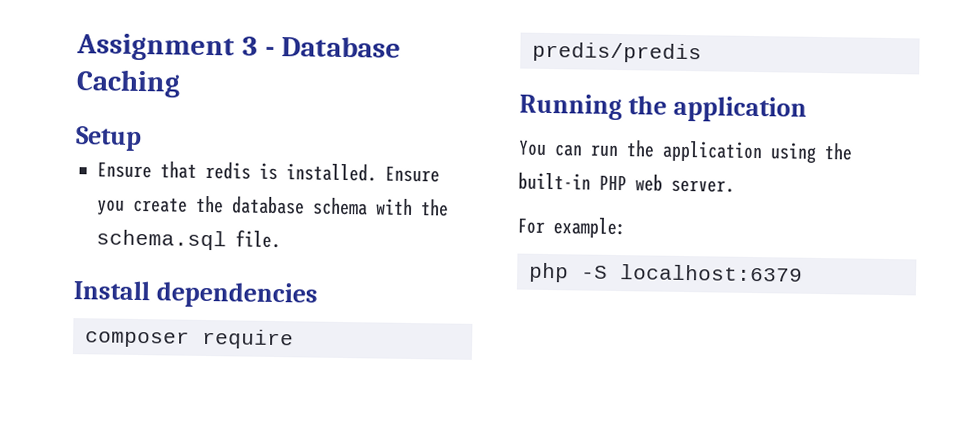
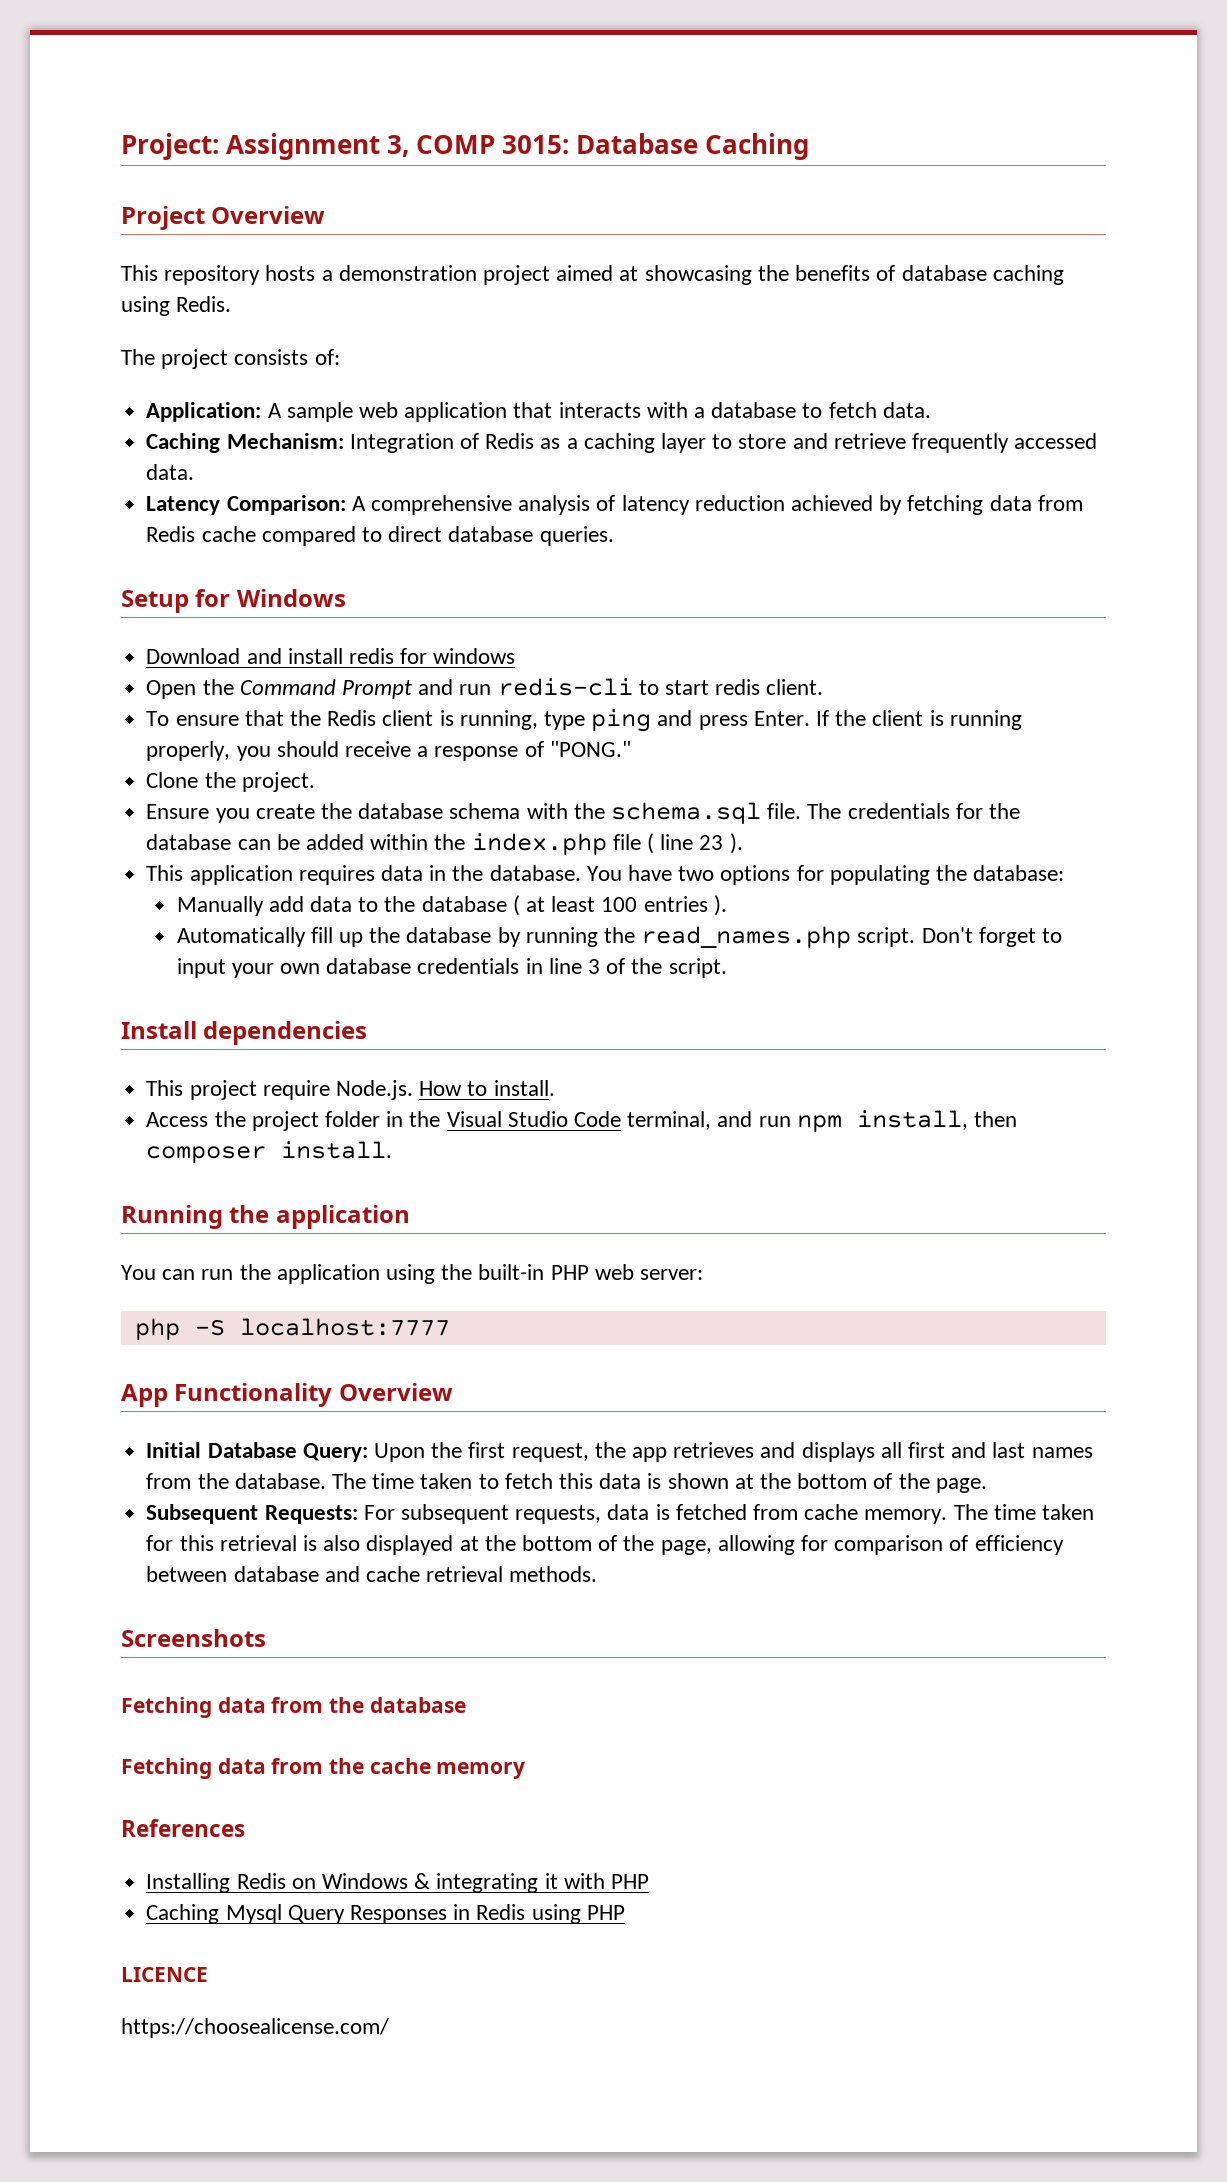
[76,33,402,62] [76,69,181,98] [75,126,142,152] [97,161,377,182] Assignment 3 - Database Caching // Setup // Ensure that redis is installed. -> [121,133,810,160] [121,206,326,230] [121,265,1064,285] [121,296,232,316] [121,349,340,369] [146,402,931,422] [146,433,1098,453] [146,464,195,480] [146,495,1083,515] [146,526,614,546] [121,589,346,613] [146,648,516,664] [146,678,824,699] [146,709,1022,732] [146,741,631,761] [146,772,315,792] Project: Assignment 3, COMP 3015: Database Caching // Project Overview // This repository hosts a demonstration project aimed at showcasing the benefits of database caching using Redis. // The project consists of: // Application: A sample web application that interacts with a database to fetch data. // Caching Mechanism: Integration of Redis as a caching layer to store and retrieve frequently accessed data. // Latency Comparison: A comprehensive analysis of latency reduction achieved by fetching data from Redis cache compared to direct database queries. // Setup for Windows // Download and install redis for windows // Open the Command Prompt and run redis-cli to start redis client. // To ensure that the Redis client is running, type ping and press Enter. If the client is running properly, you should receive a response of "PONG." // Clone the project. //
[73,280,319,309] [85,328,294,350] [532,41,702,64] // Install dependencies // composer require predis/predis -> [807,803,1021,819] [146,833,743,855] [146,865,1065,885] [176,895,727,916] [176,926,1063,948] [176,958,727,978] [121,1021,368,1045] [146,1080,555,1100] [146,1110,1018,1132] [146,1141,393,1163] The credentials for the database can be added within the index.php file ( line 23 ). // This application requires data in the database. You have two options for populating the database: // Manually add data to the database ( at least 100 entries ). // Automatically fill up the database by running the read_names.php script. Don't forget to input your own database credentials in line 3 of the script. // Install dependencies // This project require Node.js. How to install. // Access the project folder in the Visual Studio Code terminal, and run npm install, then composer install.
[671,179,735,193] [517,217,626,239] server. // For example: -> [640,1269,704,1280] server:
[620,264,803,282] localhost:6379 -> [239,1318,450,1336] [121,1383,453,1407] [146,1442,1093,1462] [146,1473,987,1493] [146,1504,1095,1524] [146,1535,1064,1555] [146,1566,598,1582] [121,1629,266,1647] [121,1697,466,1718] [121,1758,526,1779] [121,1819,245,1837] [146,1873,649,1893] [146,1904,625,1924] [121,1967,208,1982] [121,2018,389,2038] localhost:7777 // App Functionality Overview // Initial Database Query: Upon the first request, the app retrieves and displays all first and last names from the database. The time taken to fetch this data is shown at the bottom of the page. // Subsequent Requests: For subsequent requests, data is fetched from cache memory. The time taken for this retrieval is also displayed at the bottom of the page, allowing for comparison of efficiency between database and cache retrieval methods. // Screenshots // Fetching data from the database // Fetching data from the cache memory // References // Installing Redis on Windows & integrating it with PHP // Caching Mysql Query Responses in Redis using PHP // LICENCE // https://choosealicense.com/

